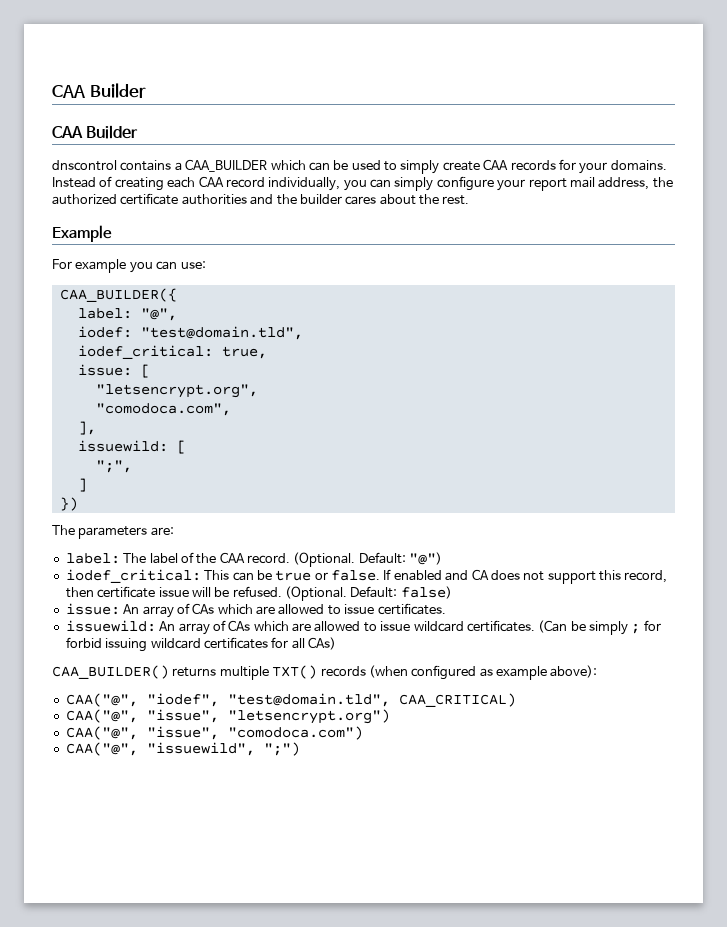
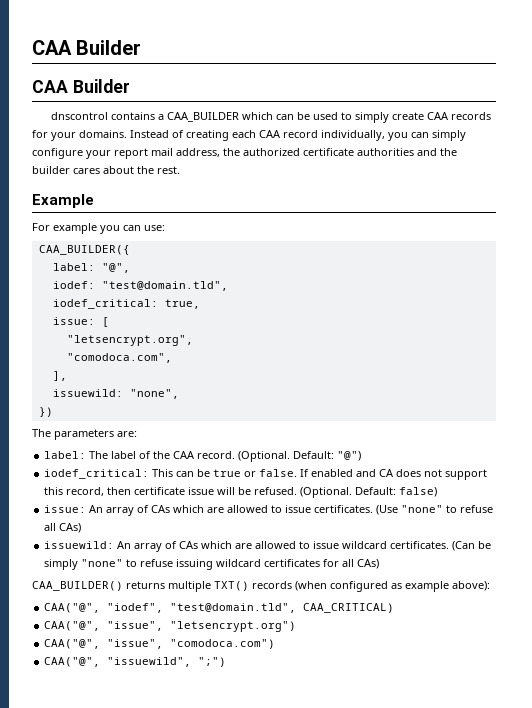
[176,440,186,454] [95,460,132,473] [77,478,87,492] [ // ";", // ] -> [129,389,179,399] "none",
(446, 609) none -> [376,505,494,515] [44,523,82,533] (Use "none" to refuse all CAs)
[631,620,661,634] [65,637,102,648] ; for forbid -> [81,559,174,567] "none" to refuse

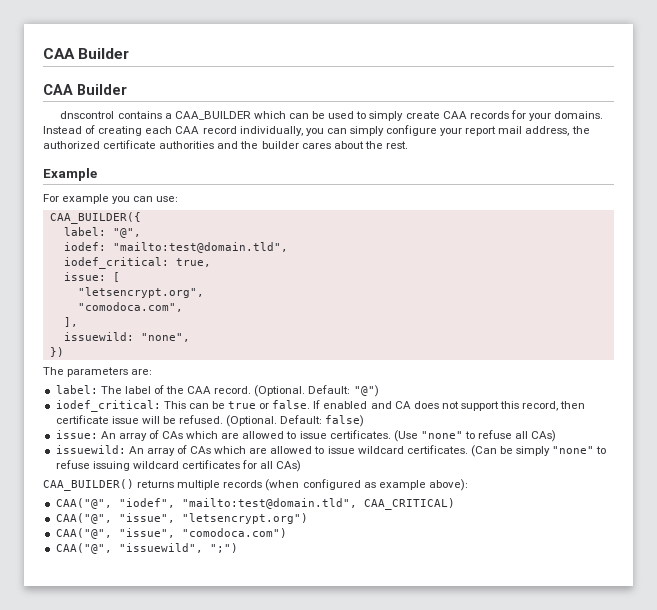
[101,281,228,291] "test@domain.tld", -> [112,242,288,253] "mailto:test@domain.tld",
[214,581,249,591] TXT() -> (221, 485) none
[170,603,297,613] "test@domain.tld", -> [181,498,357,509] "mailto:test@domain.tld",

